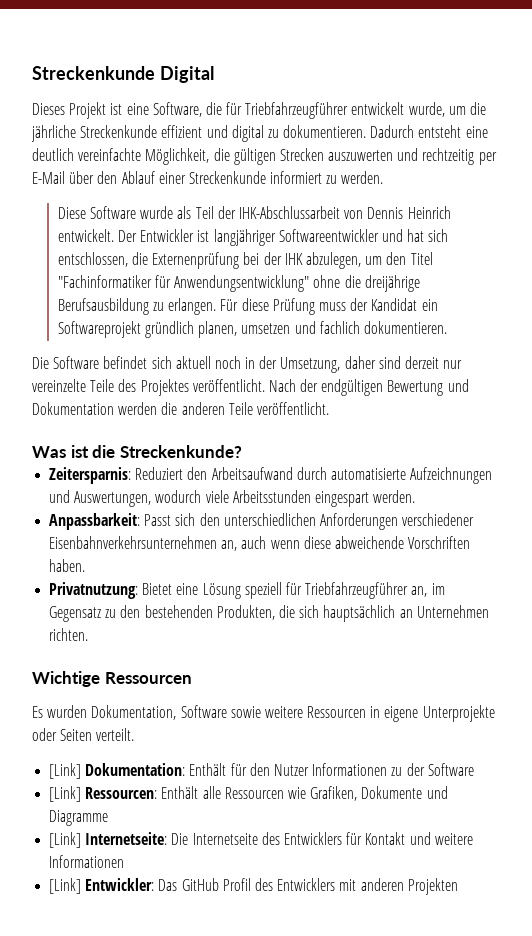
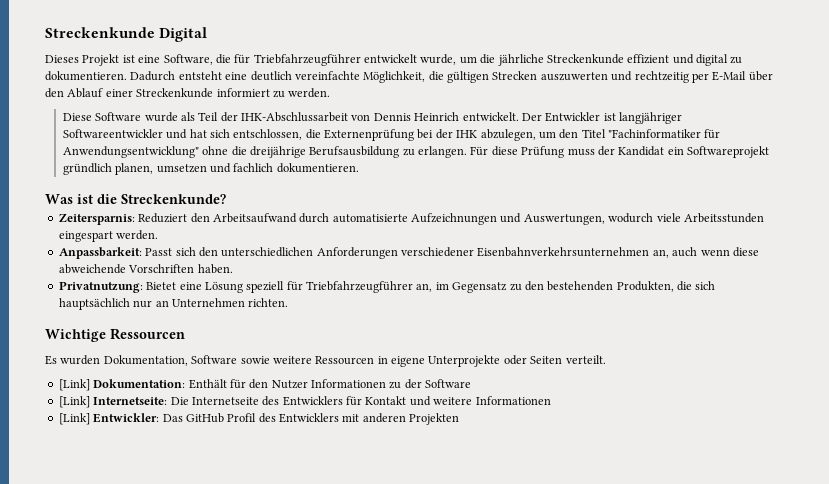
[32,356,463,373] [32,379,469,396] [32,402,329,415] // Die Software befindet sich aktuell noch in der Umsetzung, daher sind derzeit nur vereinzelte Teile des Projektes veröffentlicht. Nach der endgültigen Bewertung und Dokumentation werden die anderen Teile veröffentlicht. -> (359, 168) none
(396, 613) none -> [133,300,153,308] nur
[49,786,448,802] [49,810,109,826] // [Link] Ressourcen: Enthält alle Ressourcen wie Grafiken, Dokumente und Diagramme -> (472, 383) none

